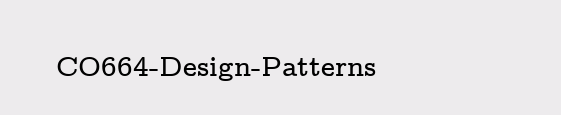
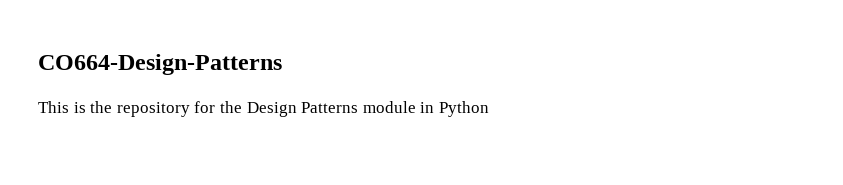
(376, 69) none -> [38,101,489,117] // This is the repository for the Design Patterns module in Python

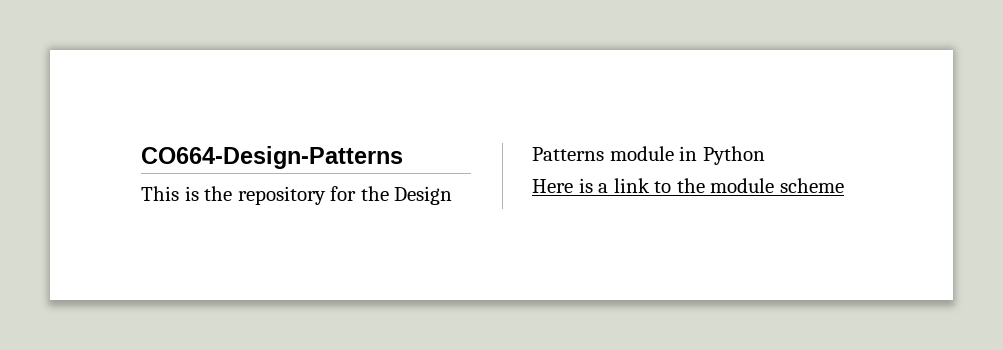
(489, 109) none -> [532,178,844,193] // Here is a link to the module scheme

